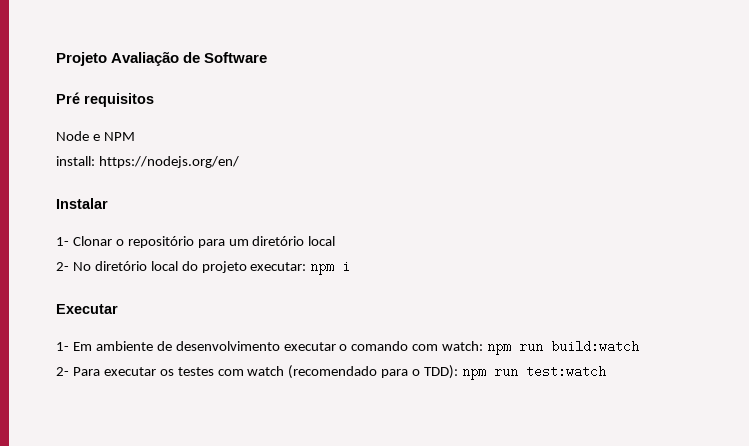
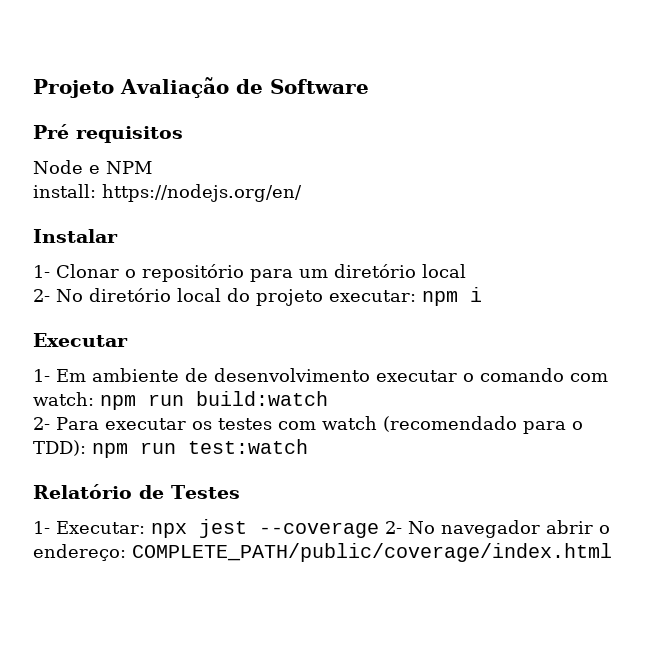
(607, 371) none -> [33,484,240,499] [33,519,610,538] [33,543,612,562] // Relatório de Testes // 1- Executar: npx jest --coverage 2- No navegador abrir o endereço: COMPLETE_PATH/public/coverage/index.html

